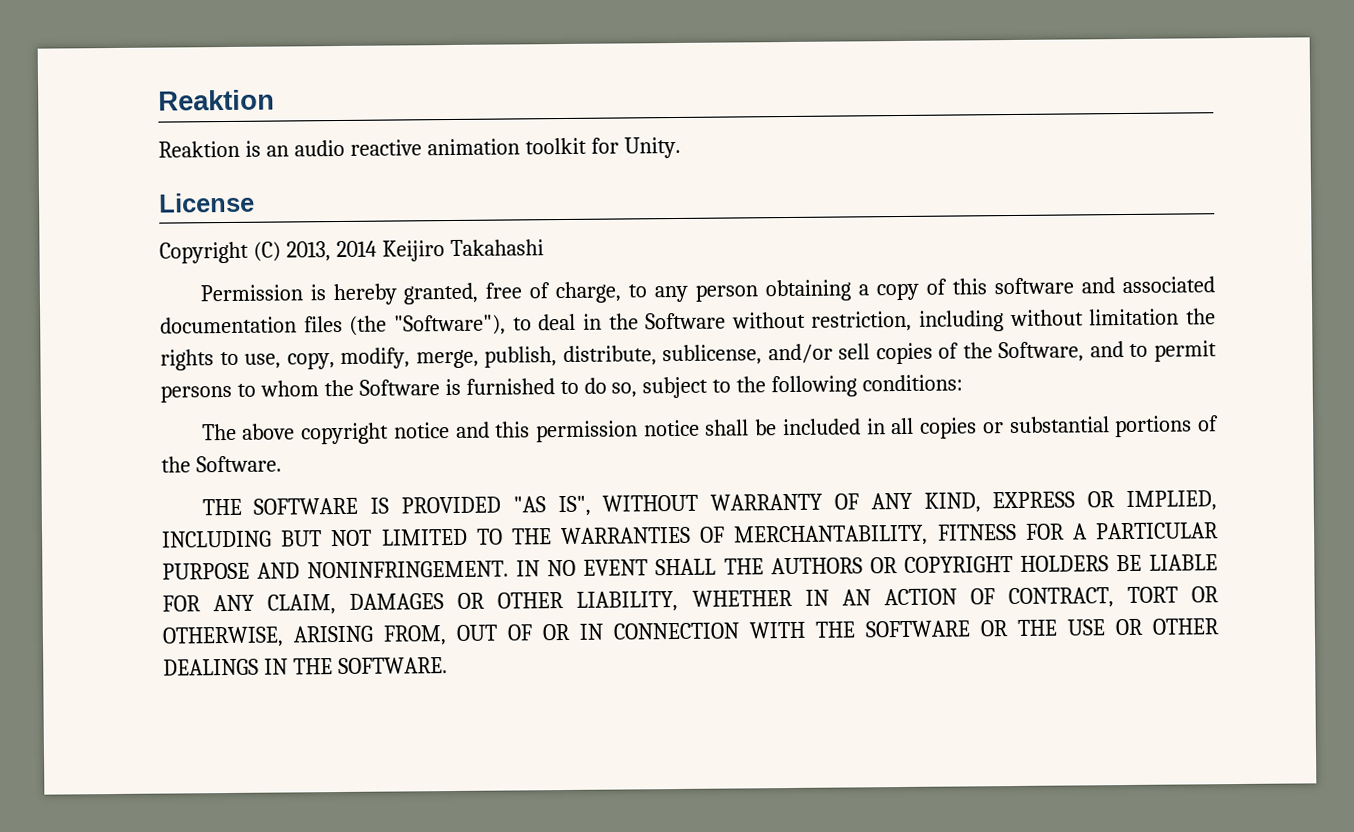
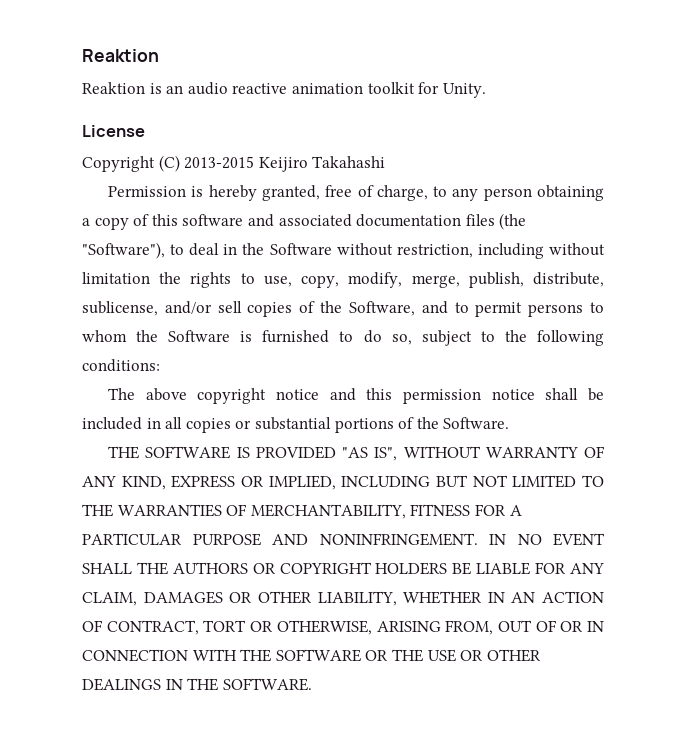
[285,240,377,262] 2013, 2014 -> [184,156,255,169] 2013-2015

